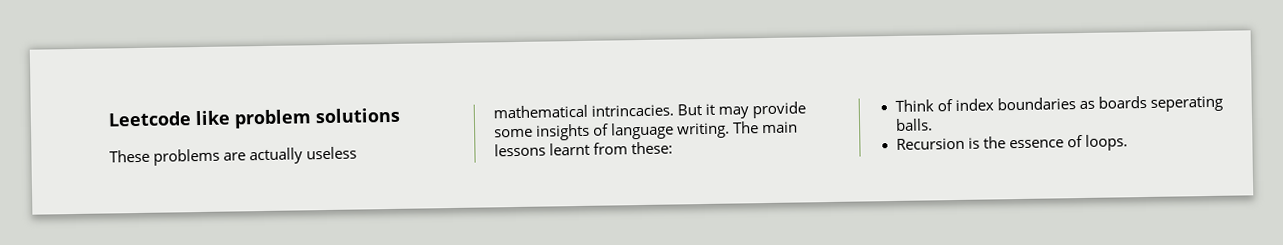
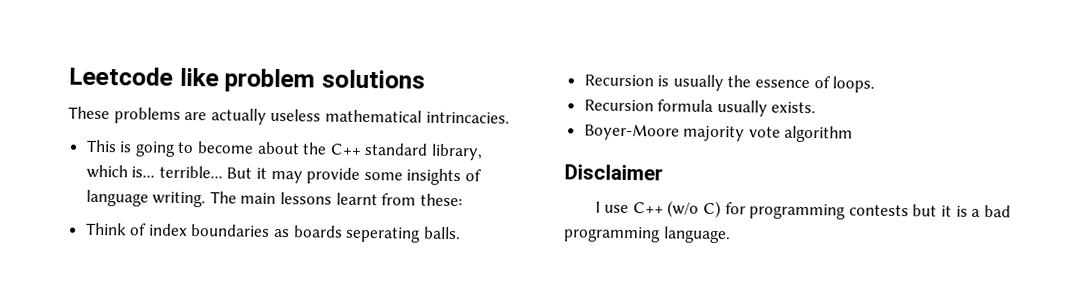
(675, 110) none -> [85,139,484,161] [85,164,223,179] // This is going to become about the C++ standard library, which is... terrible...
(980, 143) none -> [672,74,724,92] usually
(1128, 142) none -> [583,99,817,117] [583,123,854,143] [564,164,663,181] [594,200,1011,220] [563,226,731,244] // Recursion formula usually exists. // Boyer-Moore majority vote algorithm // Disclaimer // I use C++ (w/o C) for programming contests but it is a bad programming language.

